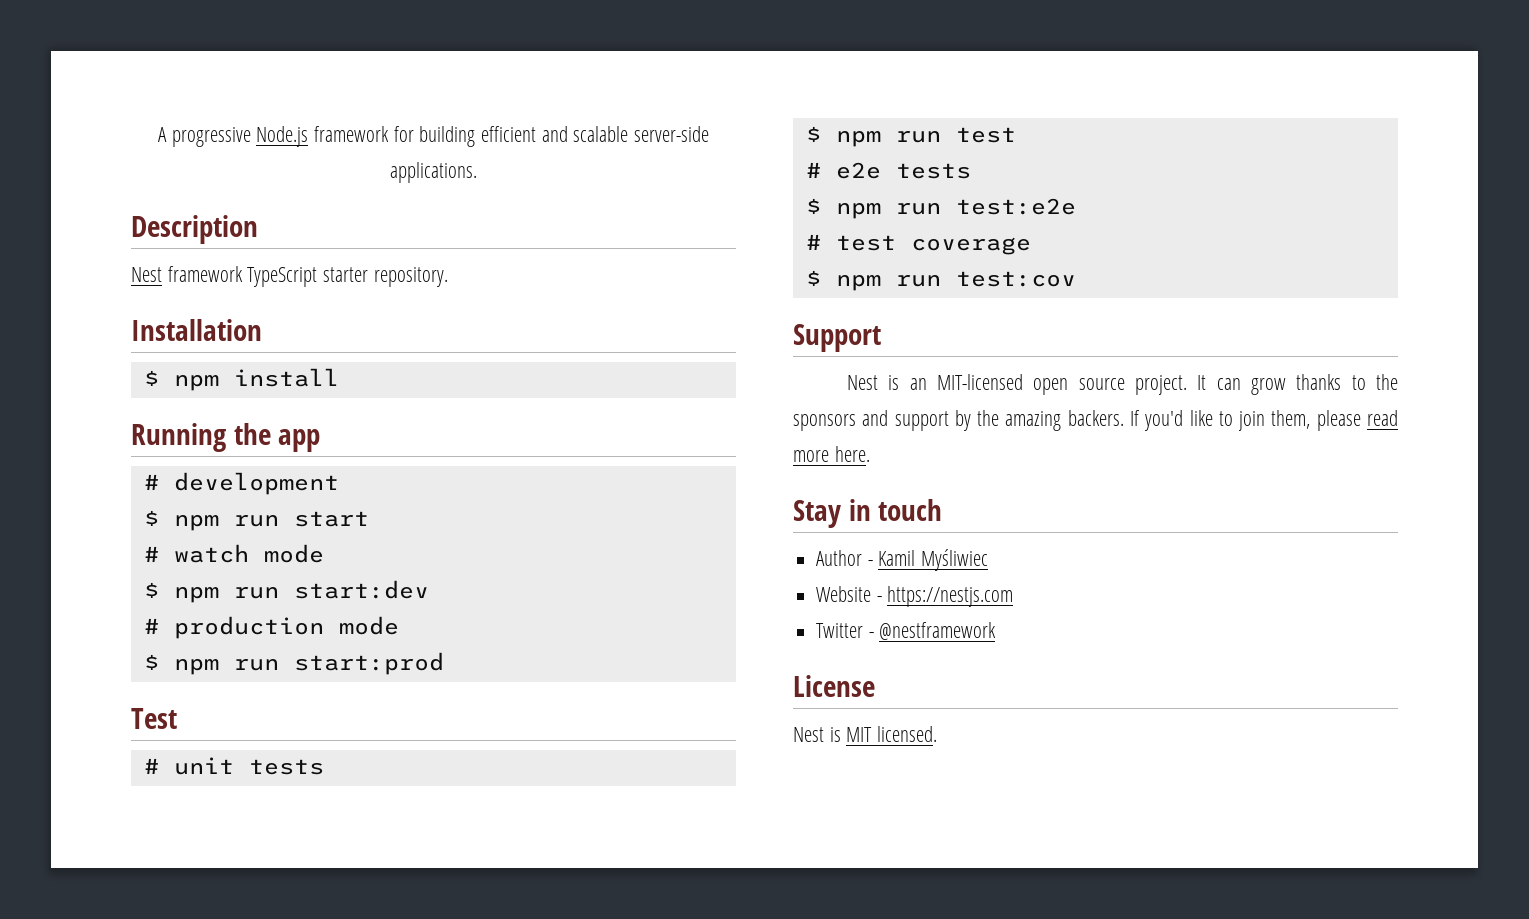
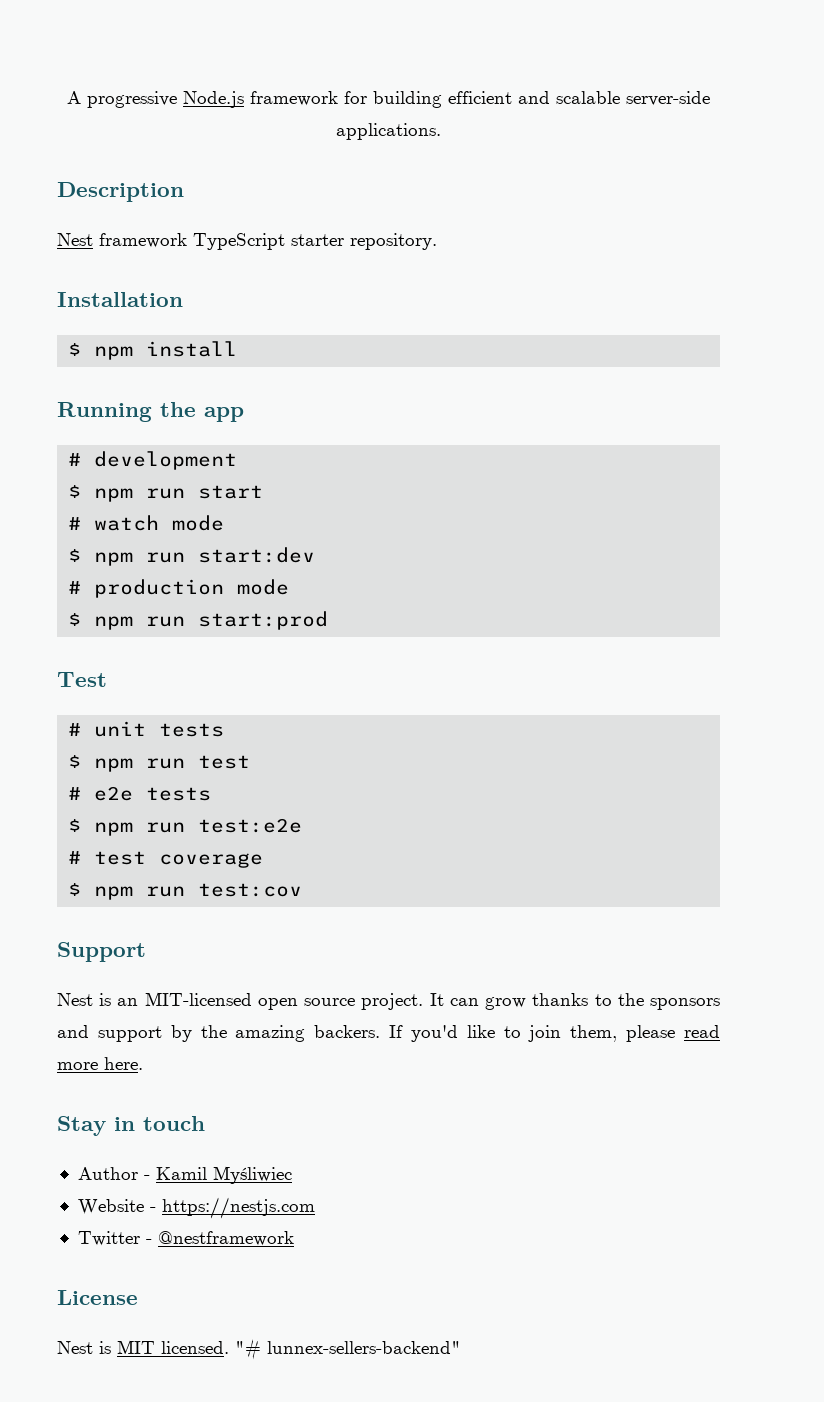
(938, 734) none -> [235,1339,461,1360] "# lunnex-sellers-backend"

